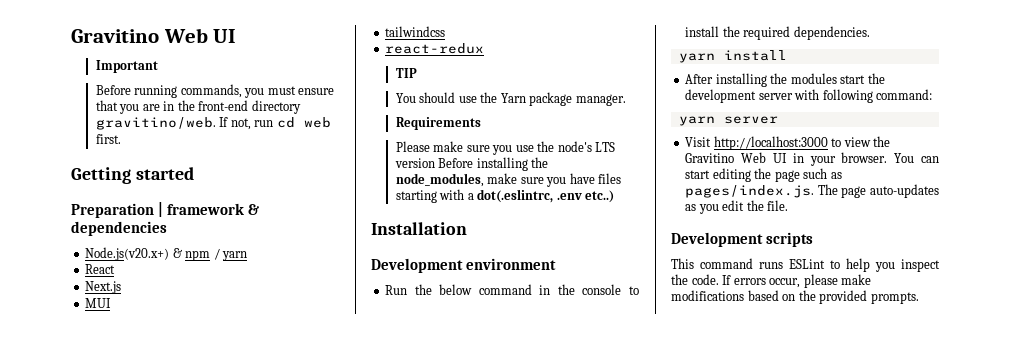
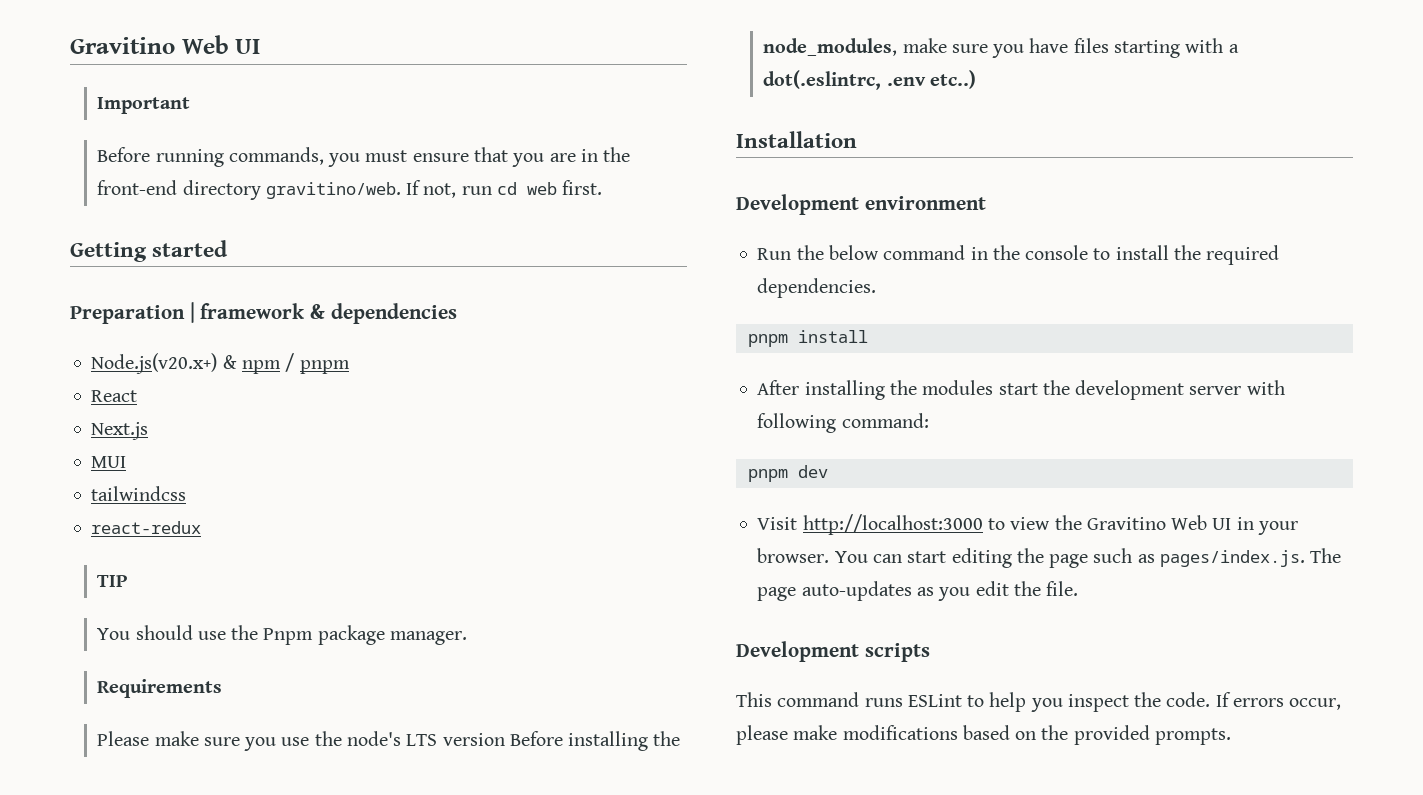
[222,251,248,261] yarn -> [299,360,350,374] pnpm
[500,93,526,103] Yarn -> [263,628,314,645] Pnpm
[678,53,715,63] yarn -> [747,334,788,347] pnpm
[678,116,778,126] yarn server -> [747,465,828,482] pnpm dev

